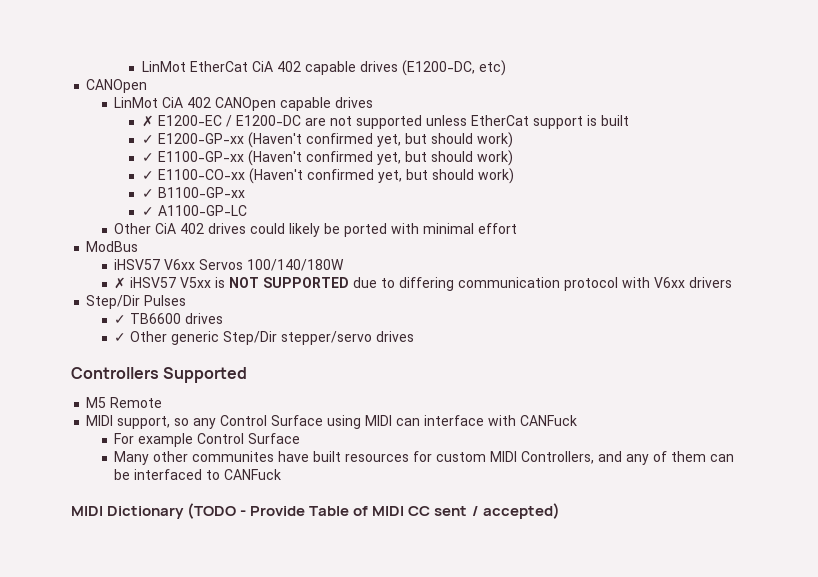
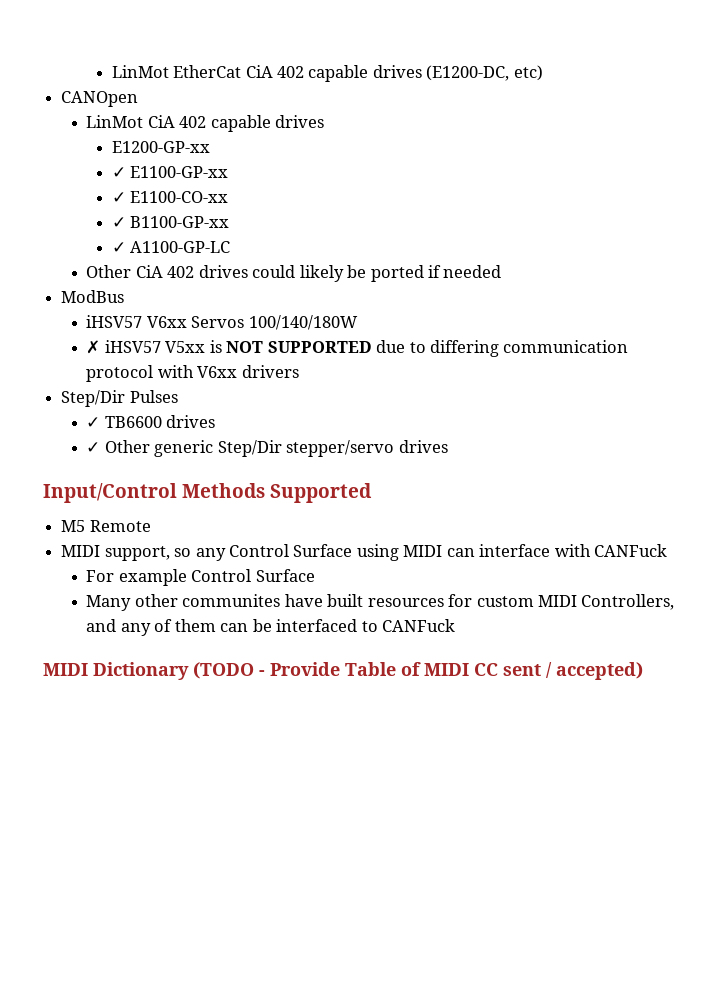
[215,97,277,111] CANOpen -> (207, 122) none
[142,115,630,129] [142,132,514,148] [142,150,514,166] [142,168,515,184] ✗ E1200-EC / E1200-DC are not supported unless EtherCat support is built // ✓ E1200-GP-xx (Haven't confirmed yet, but should work) // ✓ E1100-GP-xx (Haven't confirmed yet, but should work) // ✓ E1100-CO-xx (Haven't confirmed yet, but should work) -> [111,141,210,153] [111,166,229,178] [111,191,229,203] E1200-GP-xx // ✓ E1100-GP-xx // ✓ E1100-CO-xx
[391,223,518,234] with minimal effort -> [428,265,502,278] if needed
[71,367,159,379] Controllers -> [43,483,266,503] Input/Control Methods

